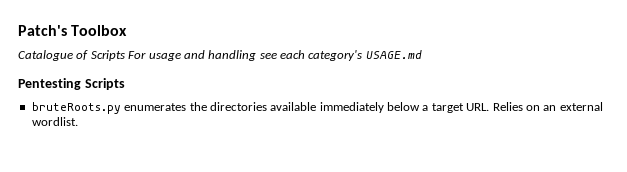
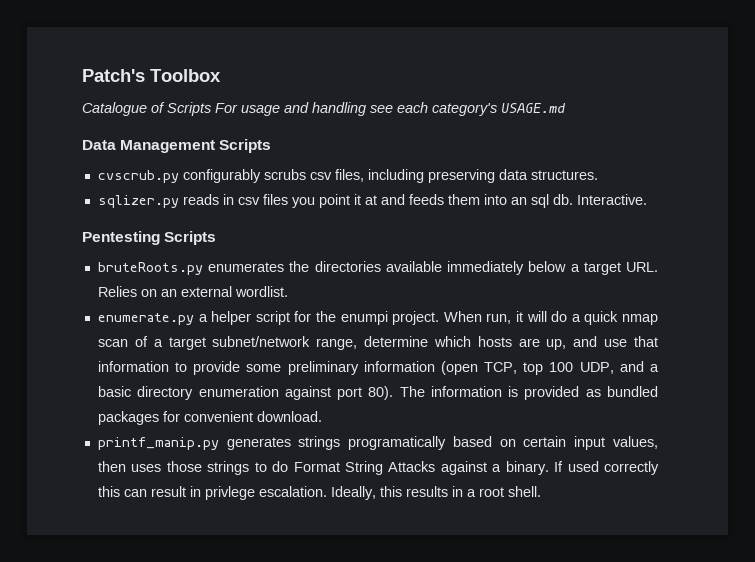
(422, 54) none -> [82,139,272,153] [97,169,598,183] [97,194,647,208] // Data Management Scripts // cvscrub.py configurably scrubs csv files, including preserving data structures. // sqlizer.py reads in csv files you point it at and feeds them into an sql db. Interactive.
(78, 121) none -> [97,311,659,325] [97,336,659,350] [97,361,660,375] [97,386,658,400] [97,411,322,425] [97,436,659,450] [97,461,660,475] [97,486,541,500] // enumerate.py a helper script for the enumpi project. When run, it will do a quick nmap scan of a target subnet/network range, determine which hosts are up, and use that information to provide some preliminary information (open TCP, top 100 UDP, and a basic directory enumeration against port 80). The information is provided as bundled packages for convenient download. // printf_manip.py generates strings programatically based on certain input values, then uses those strings to do Format String Attacks against a binary. If used correctly this can result in privlege escalation. Ideally, this results in a root shell.

